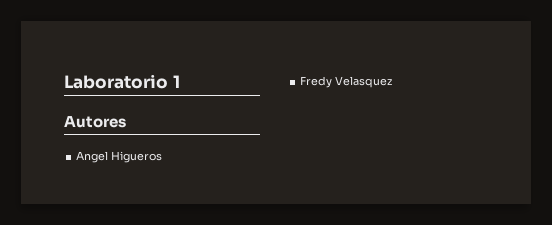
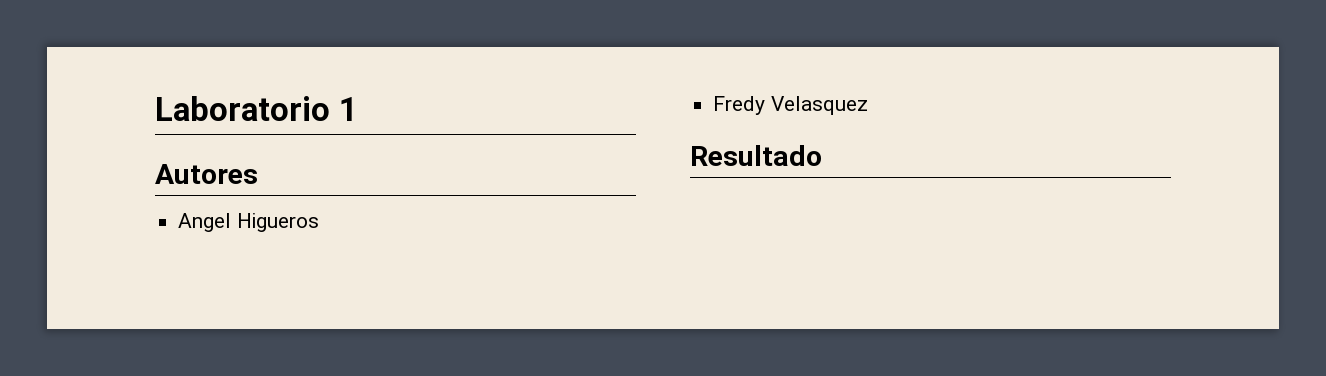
(393, 82) none -> [690,145,822,166] // Resultado

